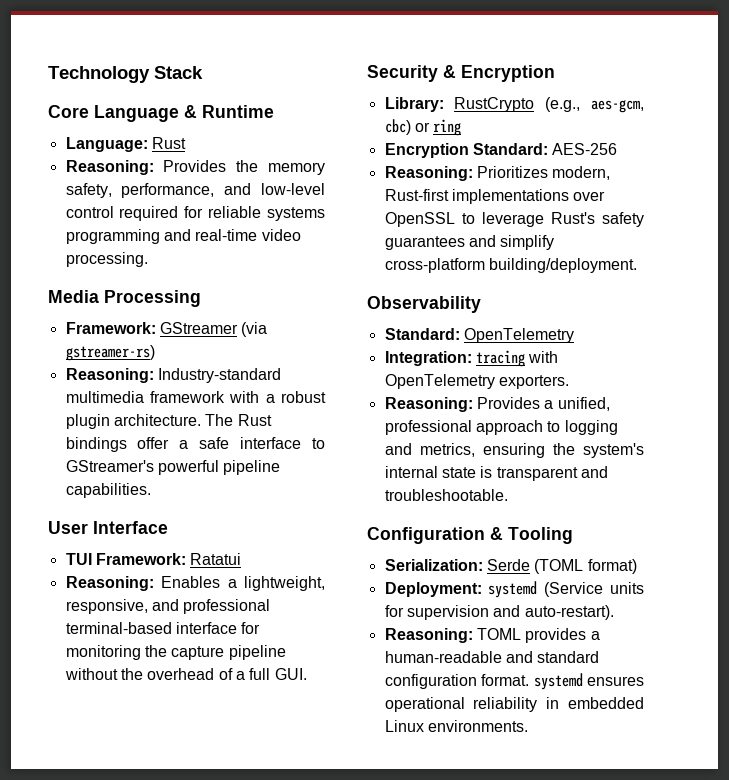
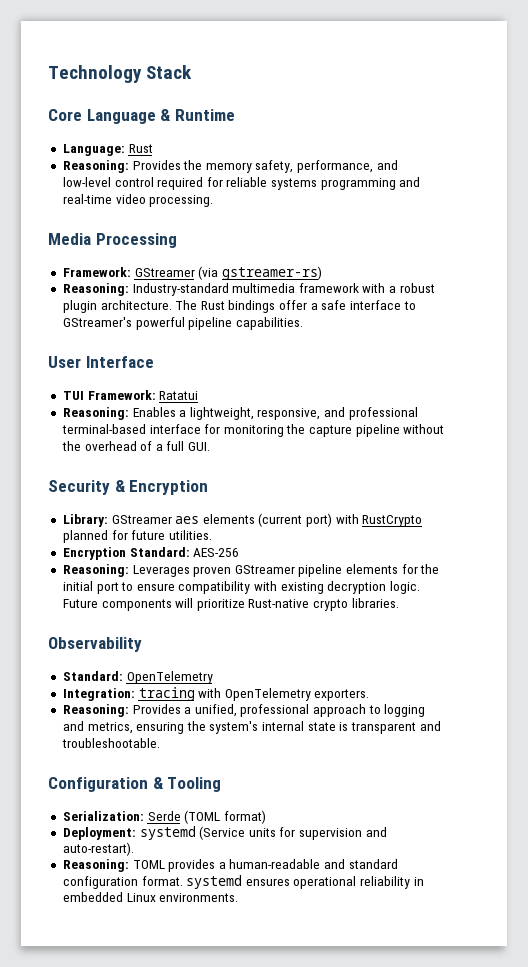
[454,97,644,113] [384,119,462,136] [384,143,618,158] [384,166,611,181] [384,189,606,204] [384,212,644,227] [384,235,555,250] [384,258,637,273] RustCrypto (e.g., aes-gcm, cbc) or ring // Encryption Standard: AES-256 // Reasoning: Prioritizes modern, Rust-first implementations over OpenSSL to leverage Rust's safety guarantees and simplify cross-platform building/deployment. -> [111,513,423,527] [62,530,212,543] [62,547,240,560] [62,564,440,577] [62,581,421,594] [62,598,399,611] GStreamer aes elements (current port) with RustCrypto planned for future utilities. // Encryption Standard: AES-256 // Reasoning: Leverages proven GStreamer pipeline elements for the initial port to ensure compatibility with existing decryption logic. Future components will prioritize Rust-native crypto libraries.

